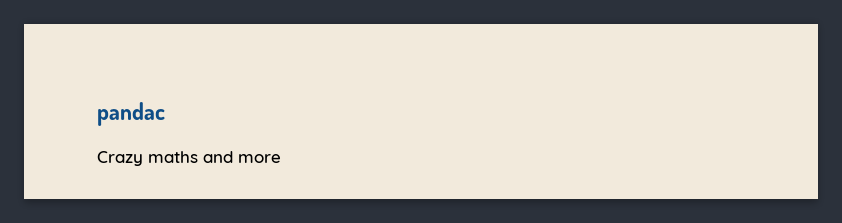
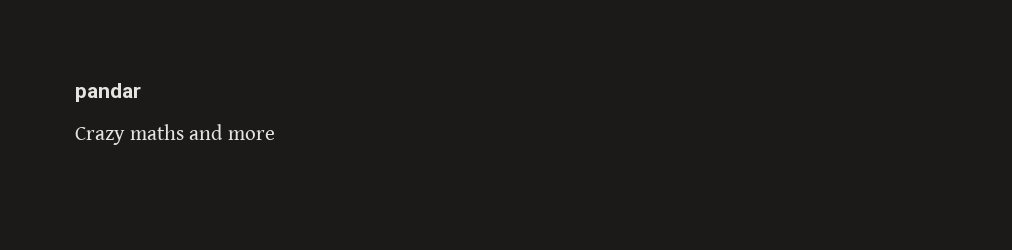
[97,102,165,126] pandac -> [75,83,141,102] pandar

